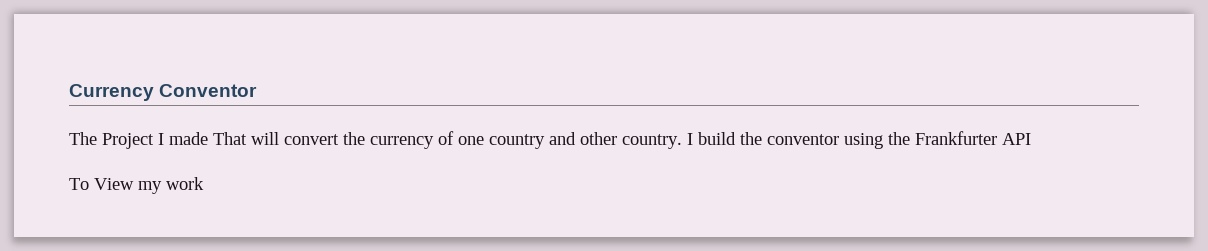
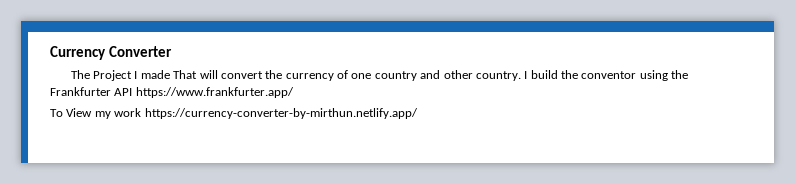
[159,84,258,97] Conventor -> [108,46,172,57] Converter
(1031, 139) none -> [135,87,294,98] https://www.frankfurter.app/
(204, 183) none -> [144,108,418,119] https://currency-converter-by-mirthun.netlify.app/

